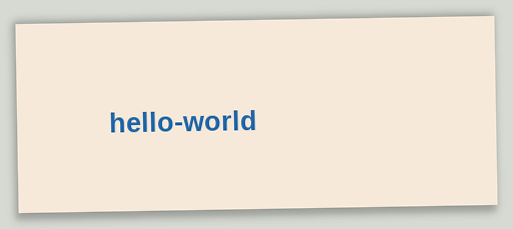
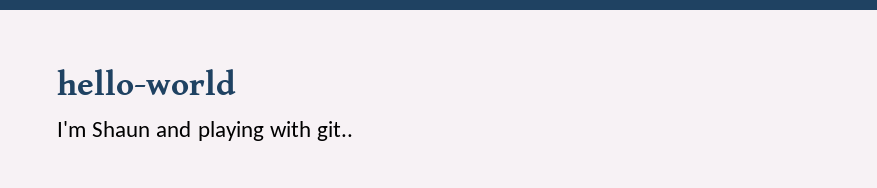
(258, 121) none -> [57,121,354,141] // I'm Shaun and playing with git..

